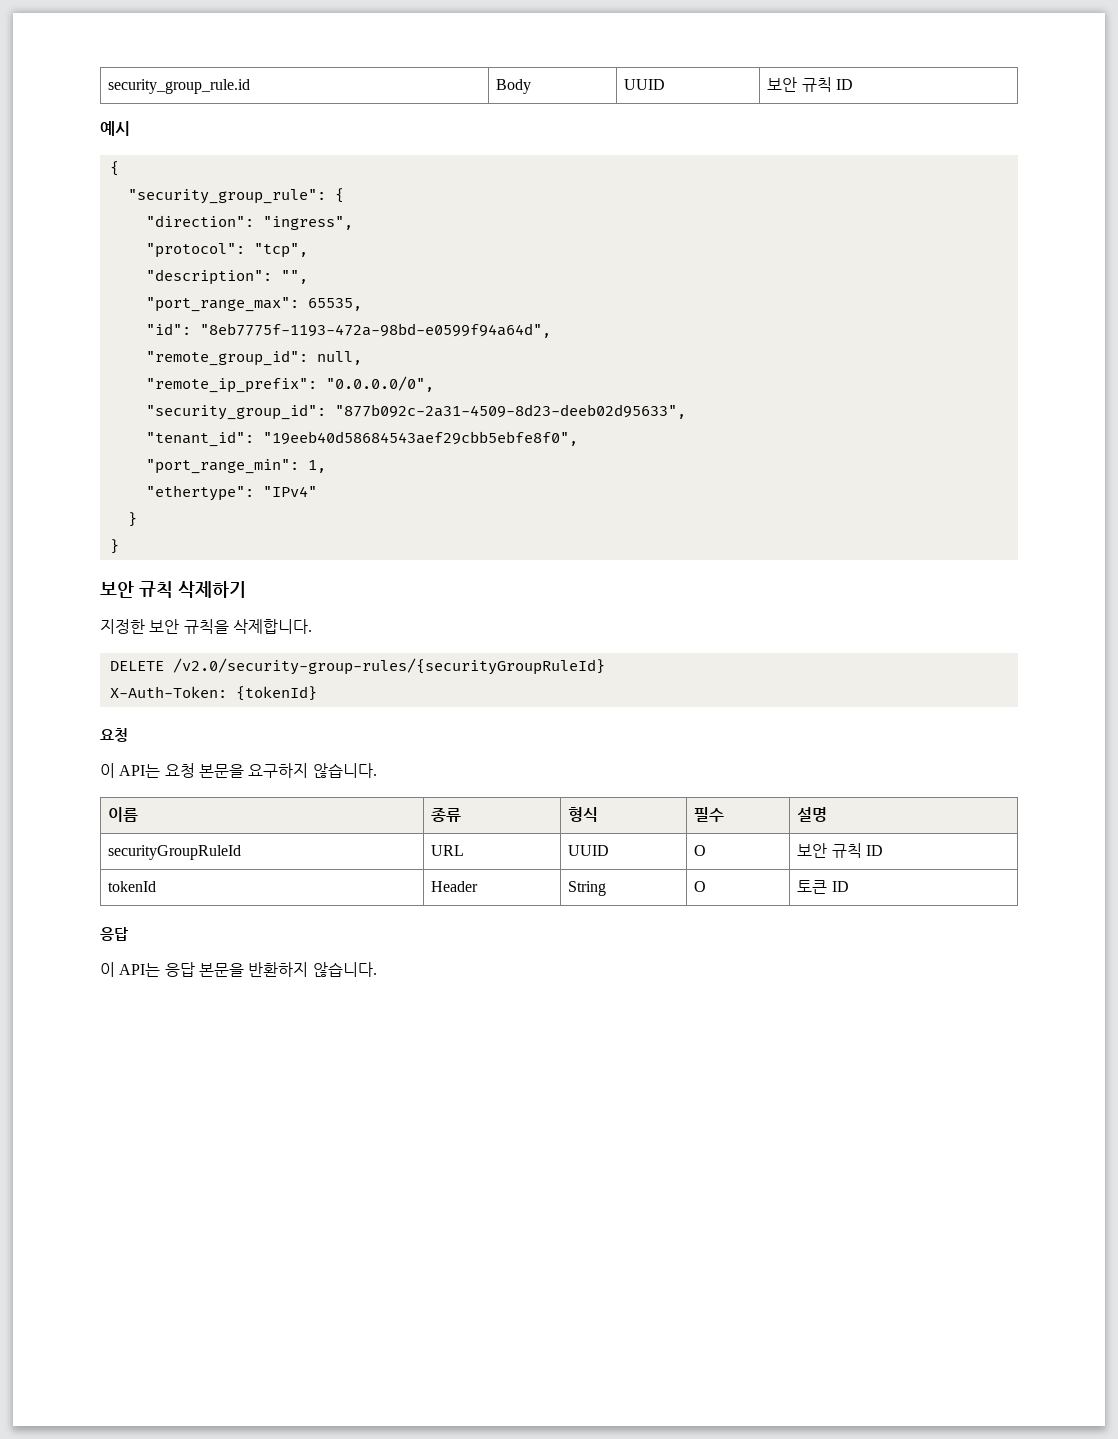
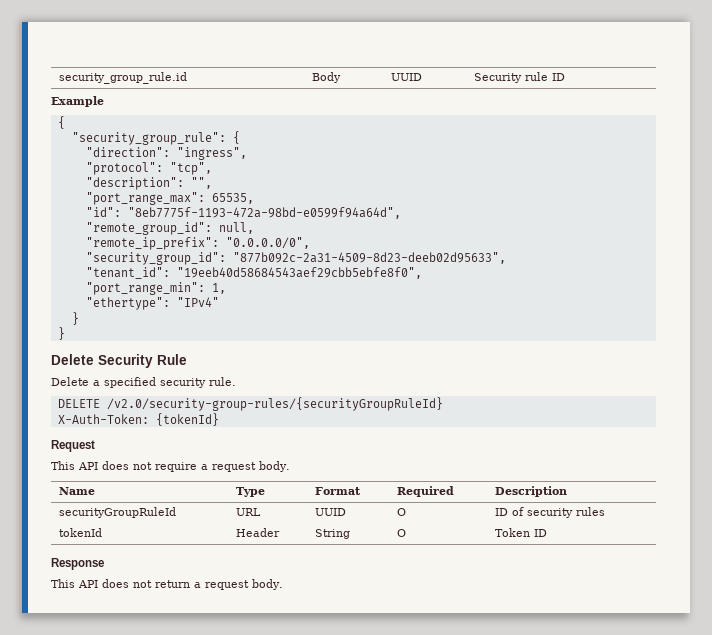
[767,77,854,92] [100,121,130,136] 보안 규칙 ID // 예시 -> [473,72,565,83] [51,96,104,107] Security rule ID // Example
[100,581,246,598] [100,619,312,634] [109,658,605,675] [109,686,317,701] [100,728,128,742] [100,763,377,778] [108,807,139,822] [431,808,462,822] [568,807,599,822] [694,807,725,822] [797,807,828,822] 보안 규칙 삭제하기 // 지정한 보안 규칙을 삭제합니다. // DELETE /v2.0/security-group-rules/{securityGroupRuleId} // X-Auth-Token: {tokenId} // 요청 // 이 API는 요청 본문을 요구하지 않습니다. // 이름 | 종류 | 형식 | 필수 | 설명 -> [51,354,187,368] [51,377,236,388] [57,397,443,411] [57,413,219,426] [51,440,95,452] [51,461,290,472] [58,487,95,495] [235,487,265,497] [314,487,361,495] [396,486,454,497] [494,486,567,497] Delete Security Rule // Delete a specified security rule. // DELETE /v2.0/security-group-rules/{securityGroupRuleId} // X-Auth-Token: {tokenId} // Request // This API does not require a request body. // Name | Type | Format | Required | Description
[797,843,884,858] 보안 규칙 ID -> [494,507,605,518] ID of security rules
[797,880,849,894] [100,927,128,941] [100,962,377,977] 토큰 ID // 응답 // 이 API는 응답 본문을 반환하지 않습니다. -> [494,528,547,537] [51,558,104,570] [51,579,283,590] Token ID // Response // This API does not return a request body.

